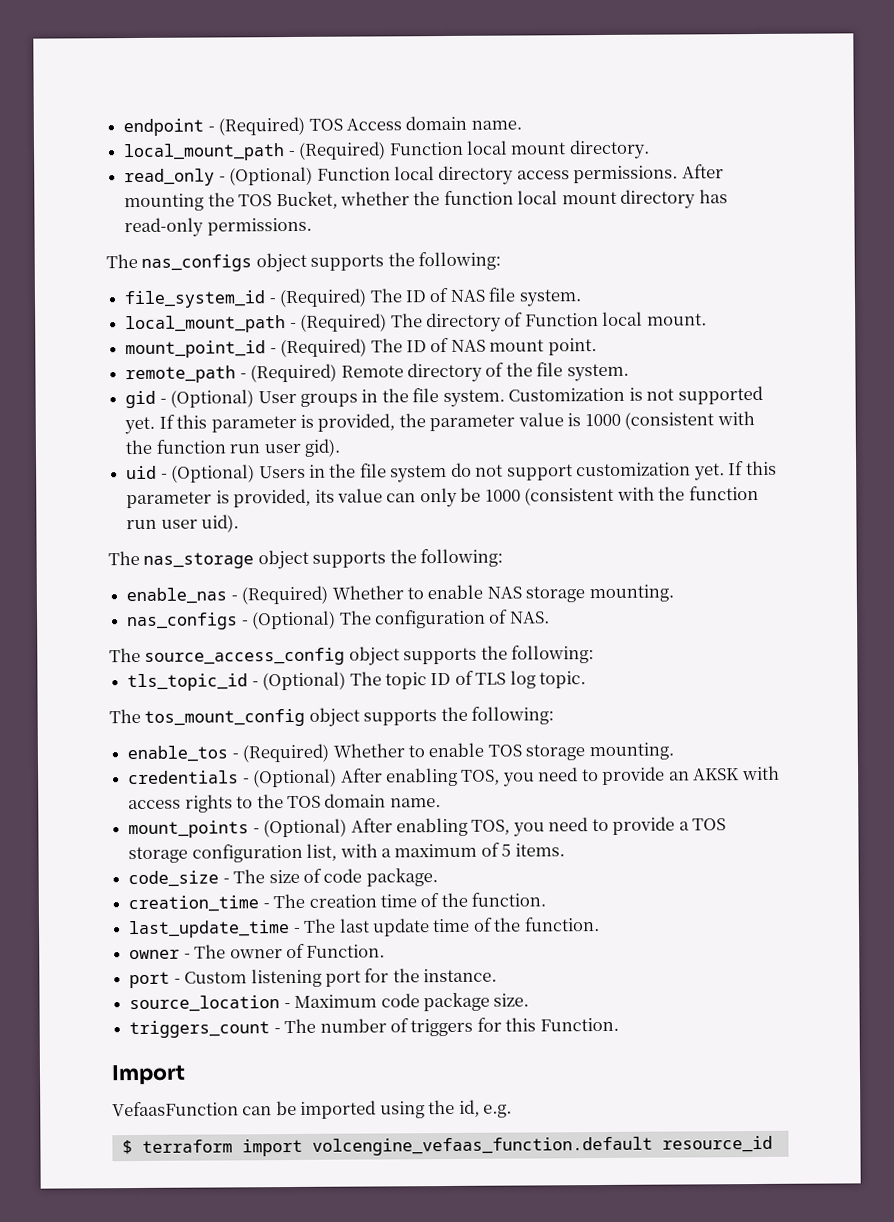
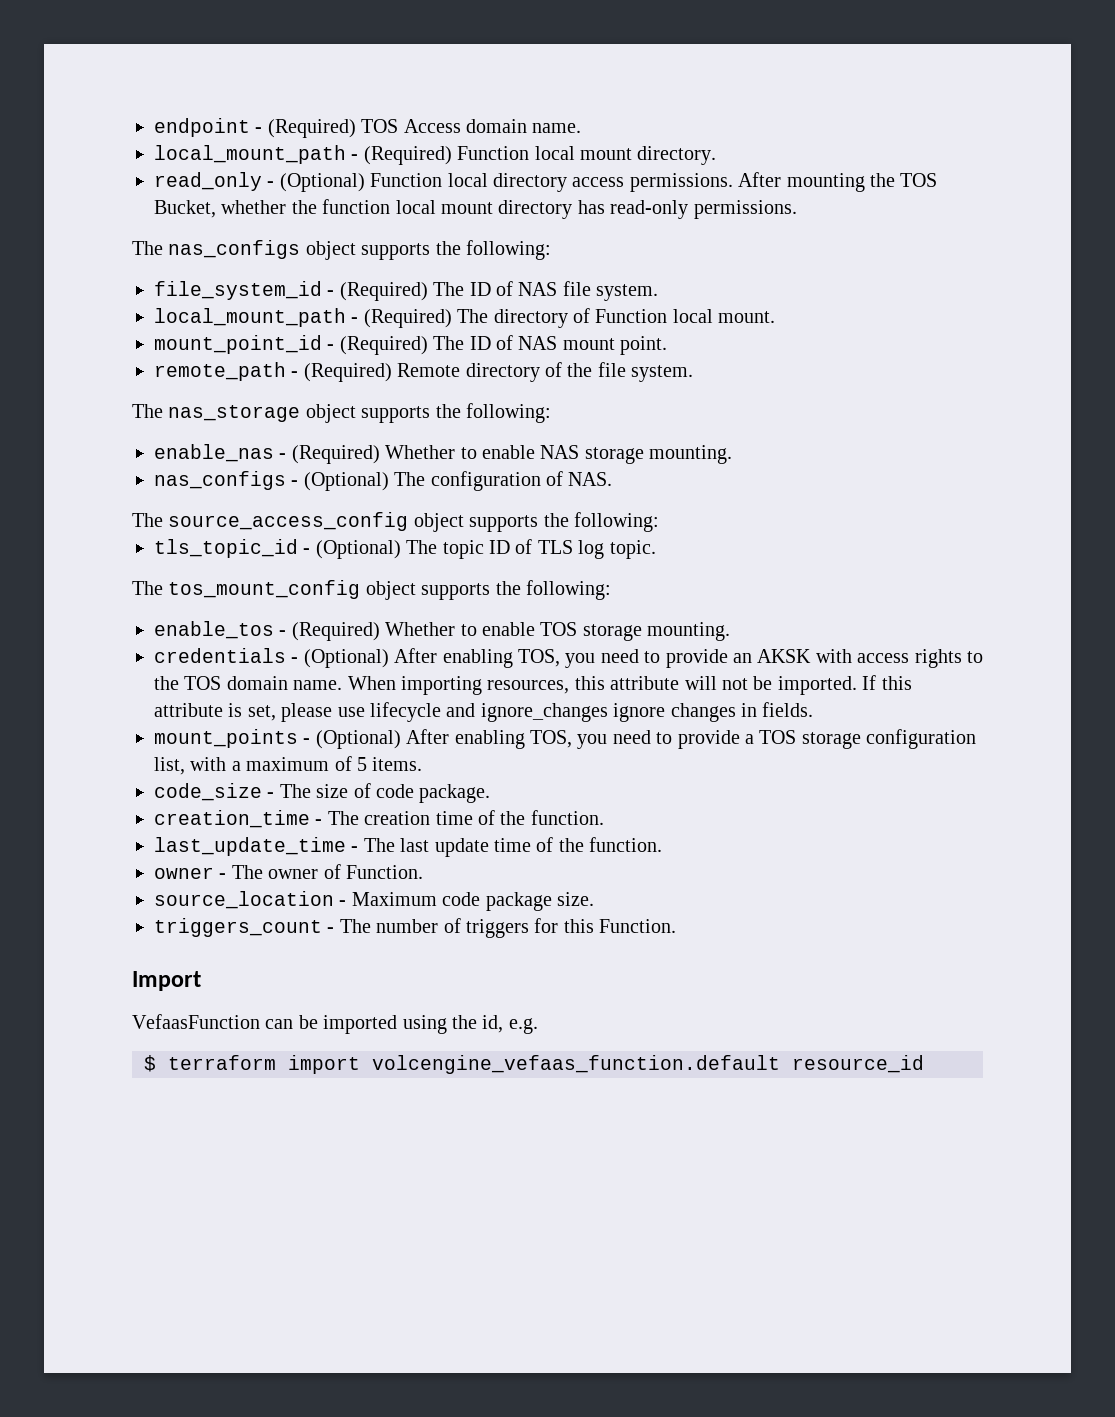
[125,385,763,409] [124,411,755,435] [125,438,341,457] [126,460,777,483] [126,485,759,509] [126,514,240,533] // gid - (Optional) User groups in the file system. Customization is not supported yet. If this parameter is provided, the parameter value is 1000 (consistent with the function run user gid). // uid - (Optional) Users in the file system do not support customization yet. If this parameter is provided, its value can only be 1000 (consistent with the function run user uid). -> (694, 373) none
(441, 803) none -> [347,675,912,695] [154,702,814,722] When importing resources, this attribute will not be imported. If this attribute is set, please use lifecycle and ignore_changes ignore changes in fields.
[129,968,498,989] // port - Custom listening port for the instance. -> (423, 872) none

